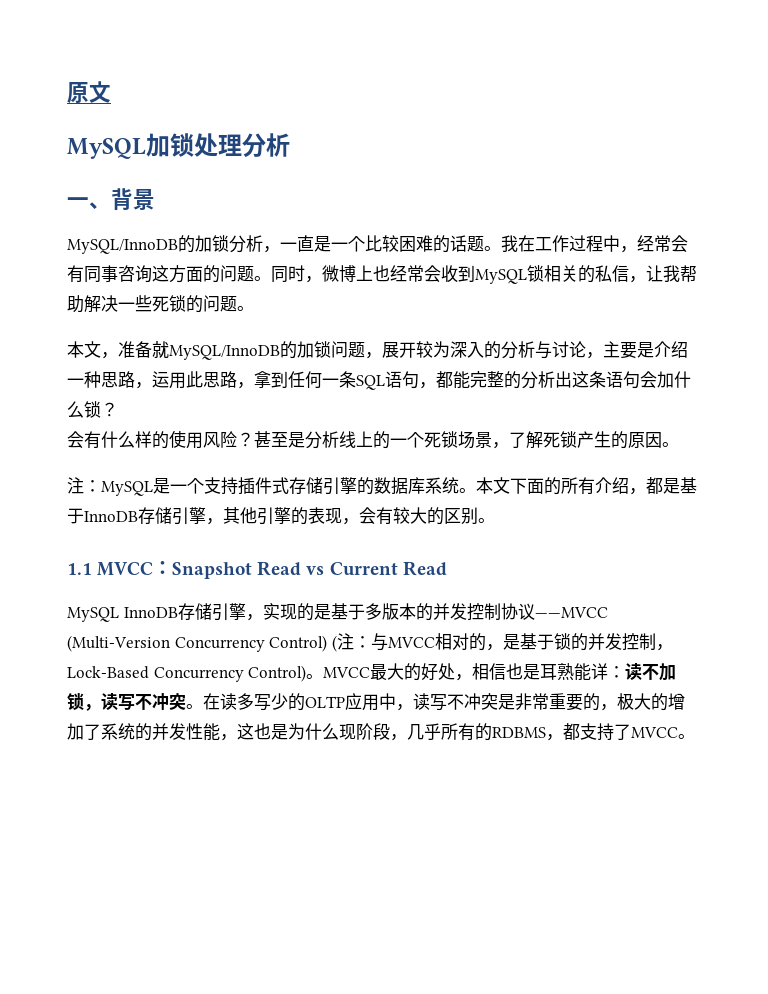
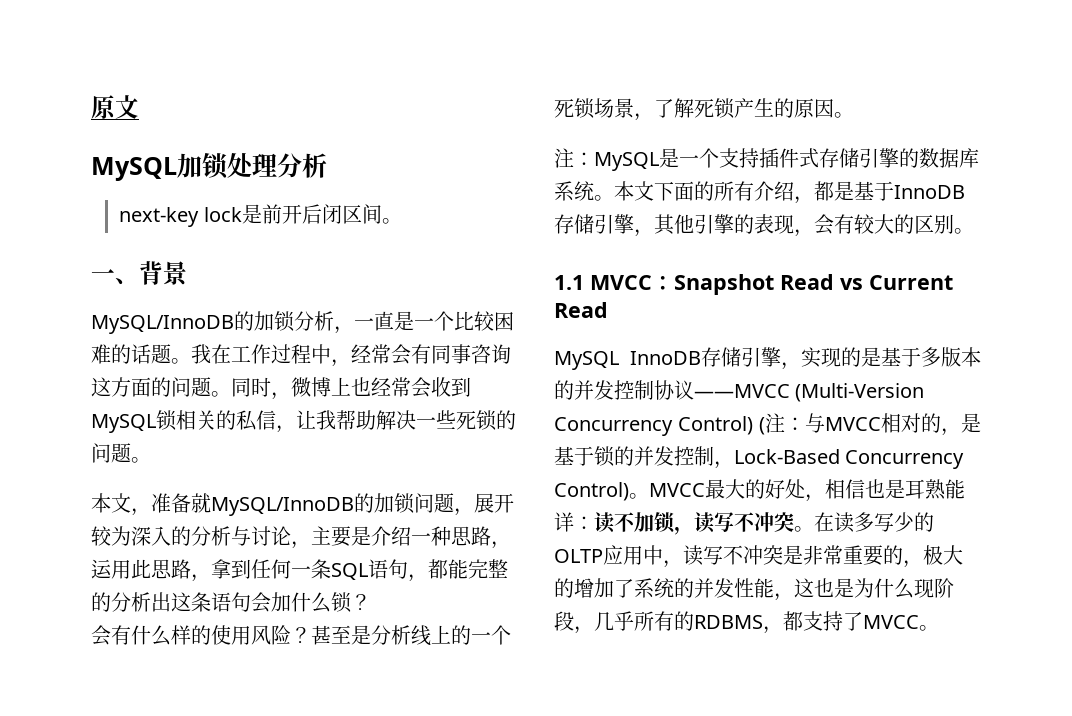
(290, 145) none -> [119,204,402,227] // next-key lock是前开后闭区间。

